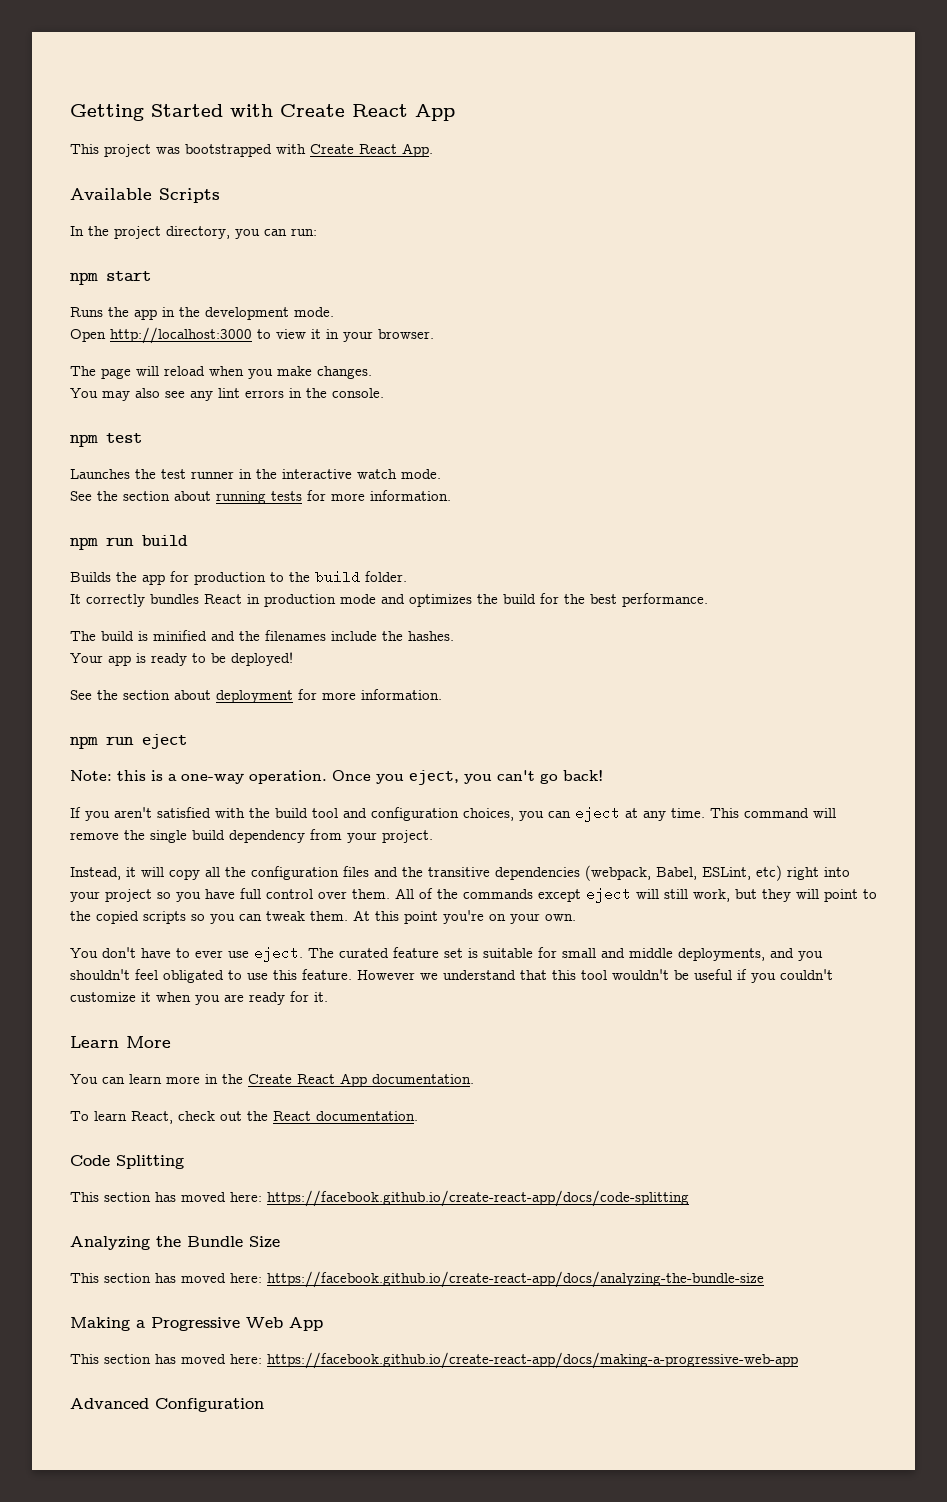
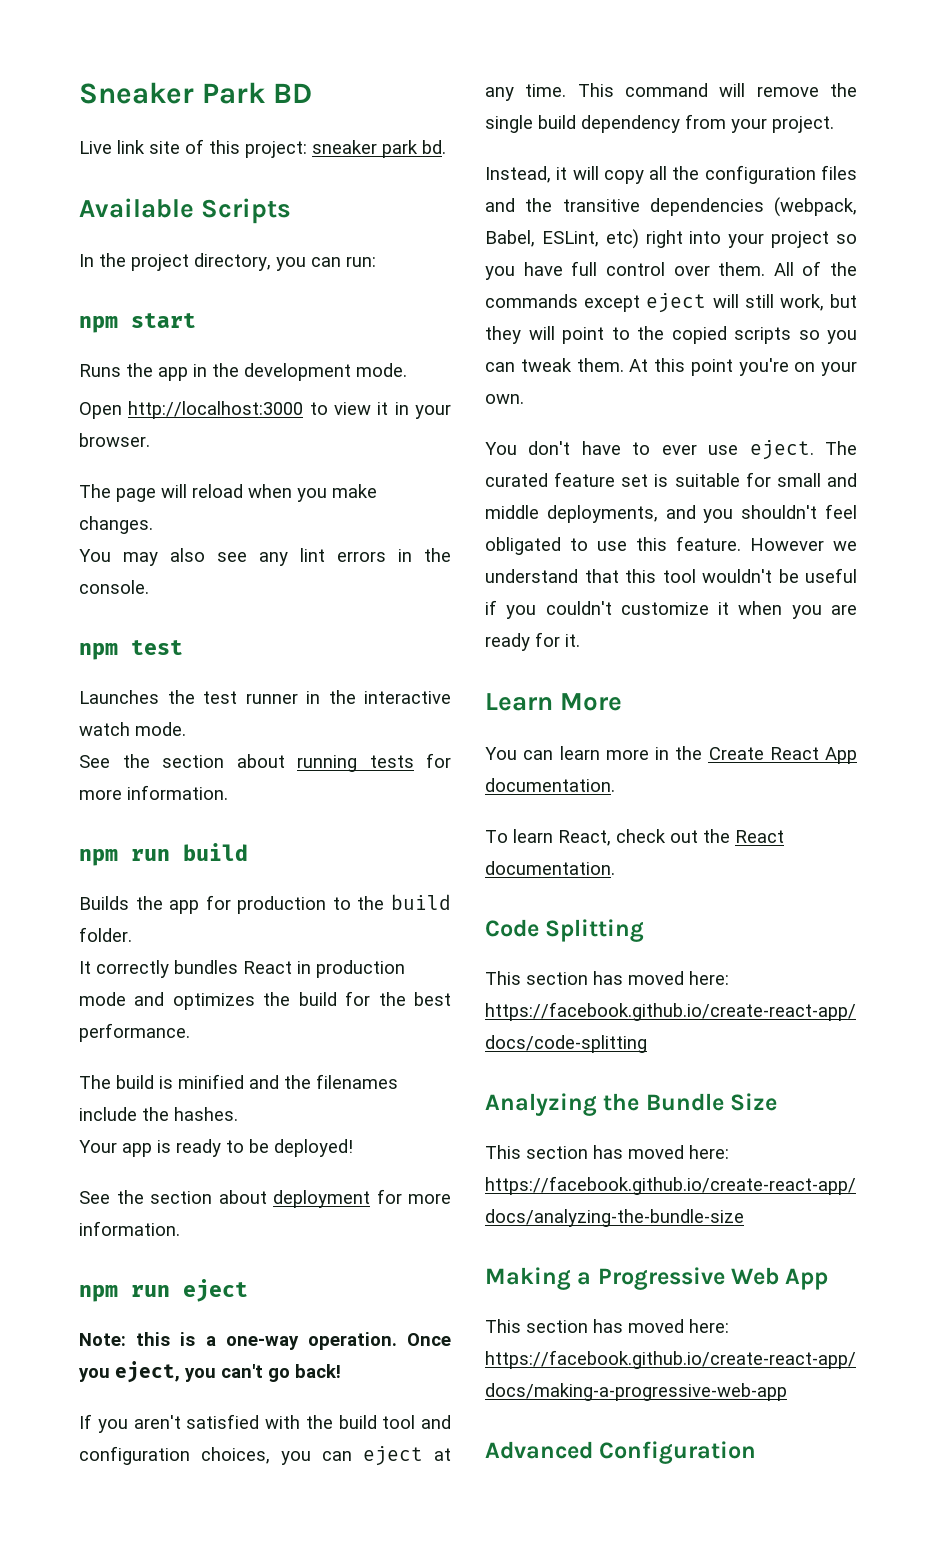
[70,104,455,121] [70,143,433,157] Getting Started with Create React App // This project was bootstrapped with Create React App. -> [79,82,312,104] [79,139,446,158] Sneaker Park BD // Live link site of this project: sneaker park bd.

